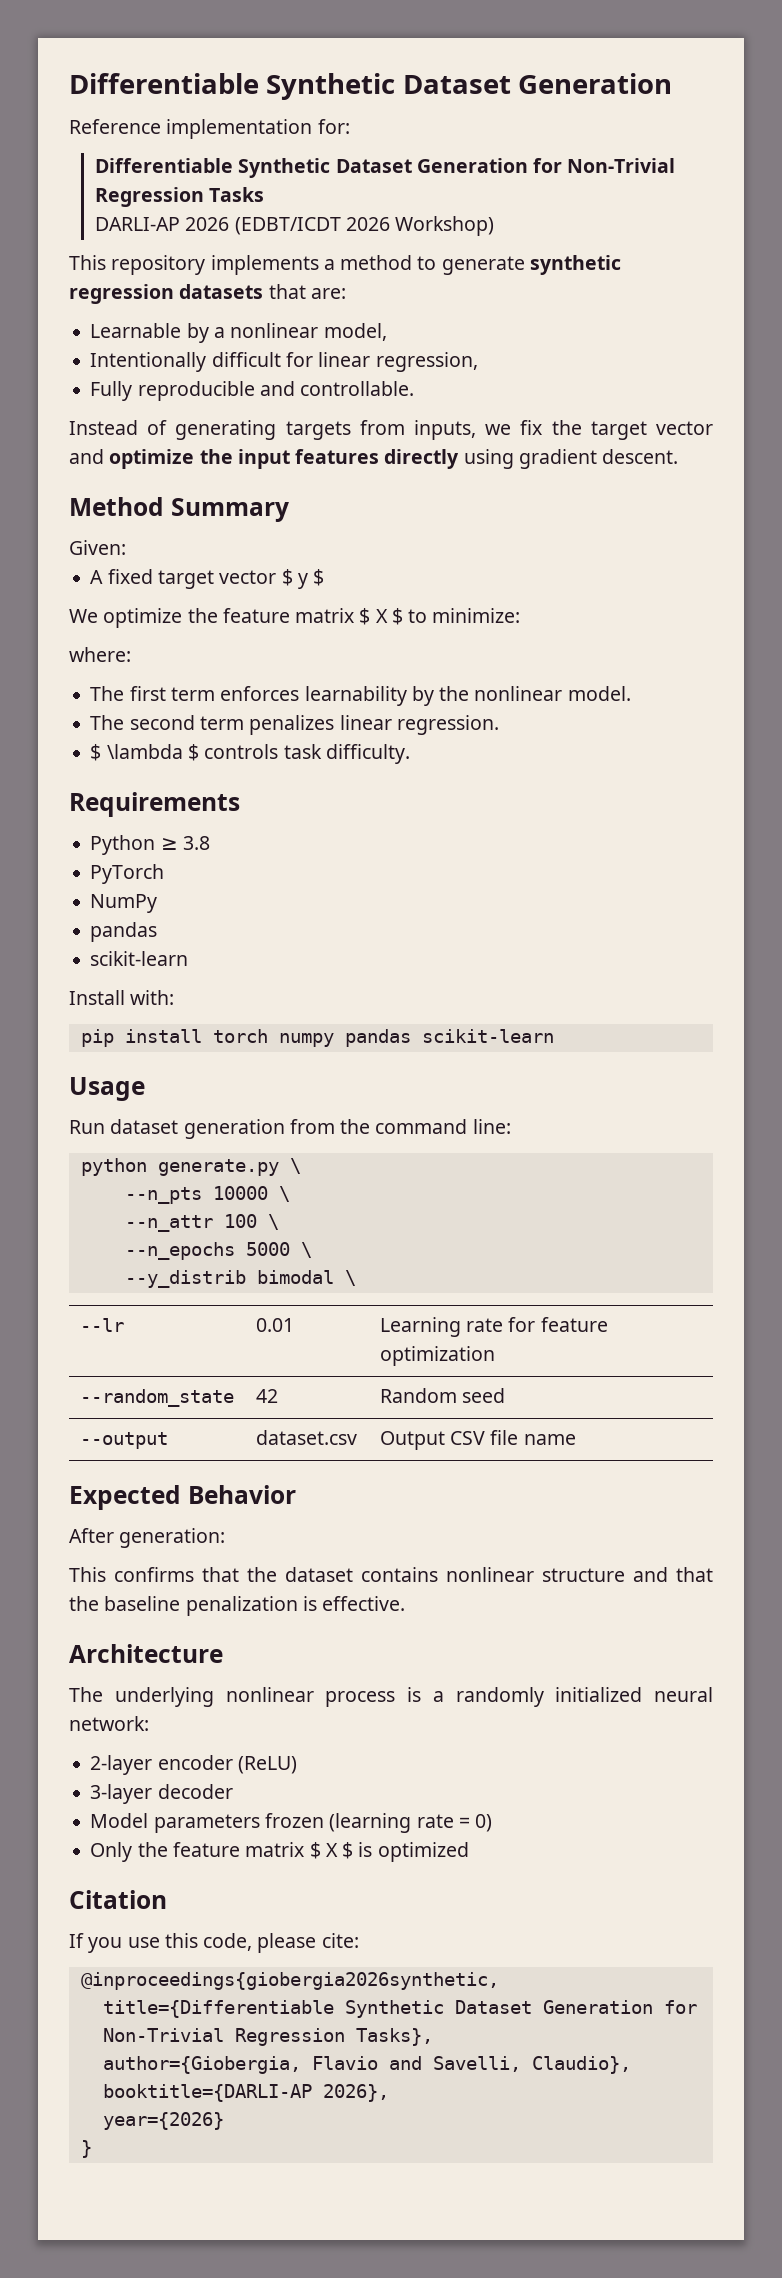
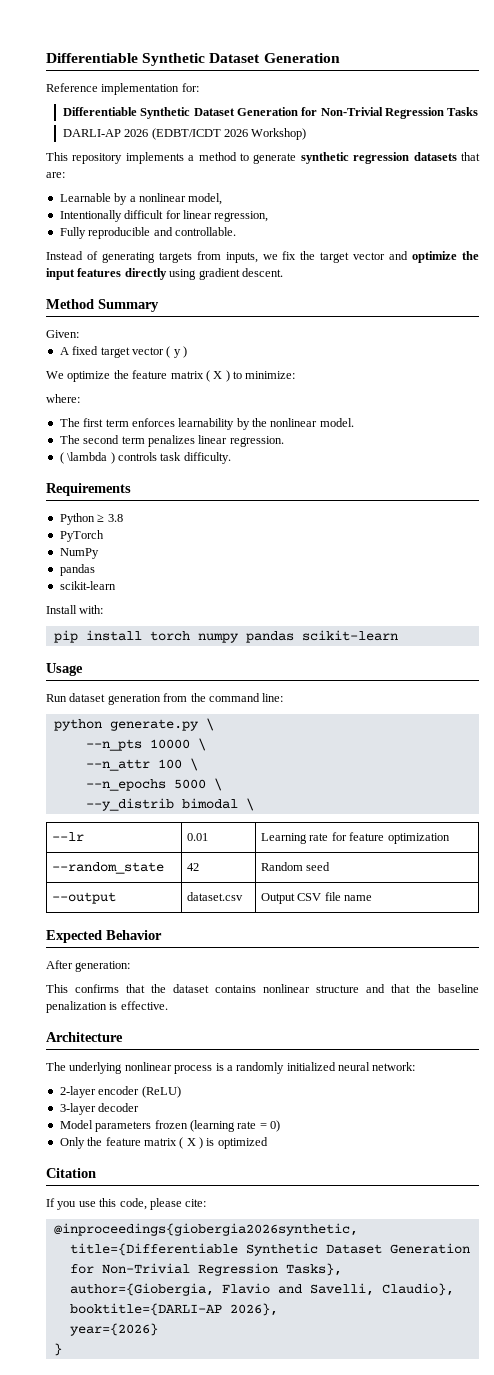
[281,569,325,589] $ y $ -> [166,346,187,358] ( y )
[359,608,403,625] $ X $ -> [205,370,230,382] ( X )
[90,744,199,761] $ \lambda $ -> [59,452,115,464] ( \lambda )
[309,1842,354,1859] $ X $ -> [179,1137,203,1149] ( X )

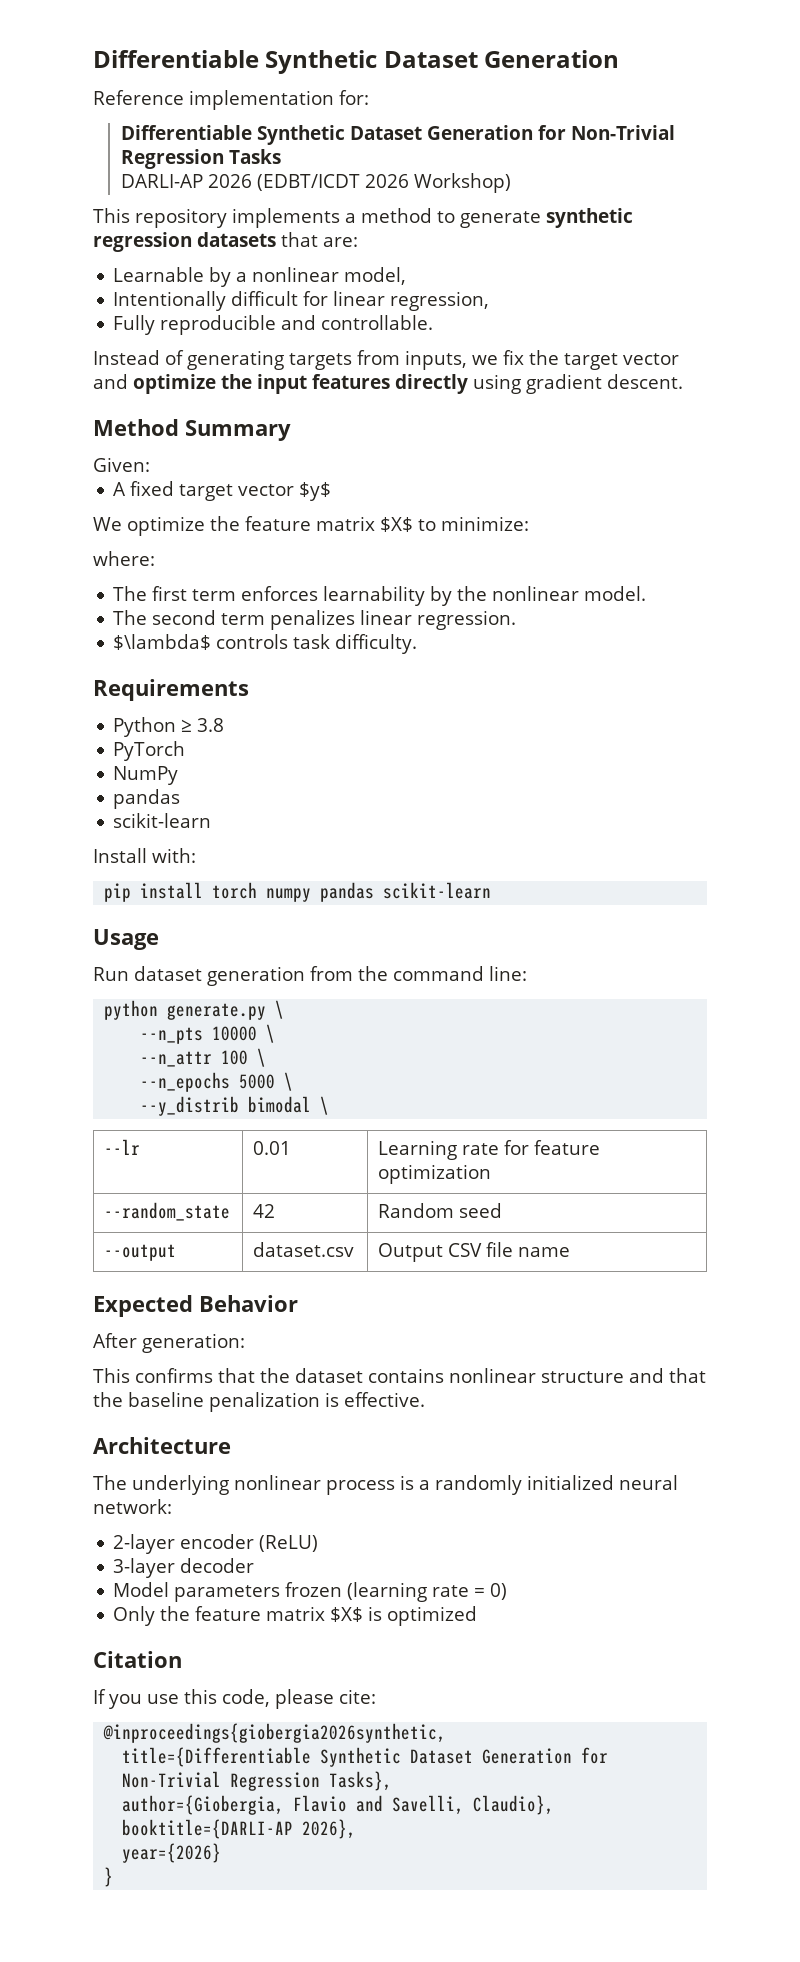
[166,346,187,358] ( y ) -> [299,482,332,501] $y$
[205,370,230,382] ( X ) -> [380,517,413,532] $X$
[59,452,115,464] ( \lambda ) -> [113,634,212,650] $\lambda$
[179,1137,203,1149] ( X ) -> [330,1607,364,1622] $X$

